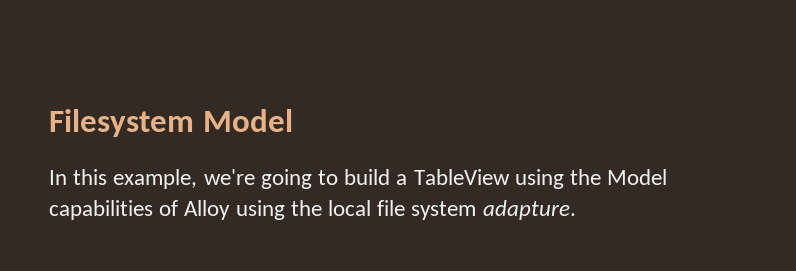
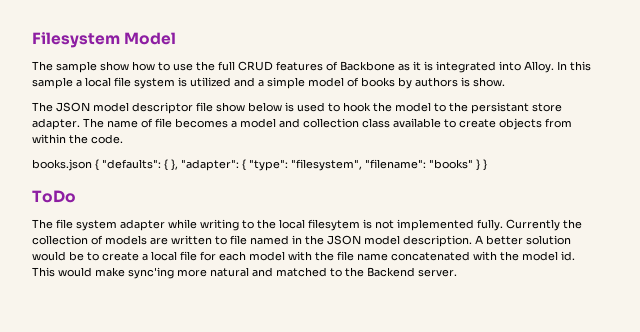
[49,169,668,189] [49,200,576,220] In this example, we're going to build a TableView using the Model capabilities of Alloy using the local file system adapture. -> [32,61,591,73] [32,77,505,89] [32,102,562,114] [32,118,572,130] [32,134,123,144] [32,159,487,171] [32,190,76,203] [32,219,582,231] [32,235,571,247] [32,251,575,261] [32,267,457,279] The sample show how to use the full CRUD features of Backbone as it is integrated into Alloy. In this sample a local file system is utilized and a simple model of books by authors is show. // The JSON model descriptor file show below is used to hook the model to the persistant store adapter. The name of file becomes a model and collection class available to create objects from within the code. // books.json { "defaults": { }, "adapter": { "type": "filesystem", "filename": "books" } } // ToDo // The file system adapter while writing to the local filesytem is not implemented fully. Currently the collection of models are written to file named in the JSON model description. A better solution would be to create a local file for each model with the file name concatenated with the model id. This would make sync'ing more natural and matched to the Backend server.

